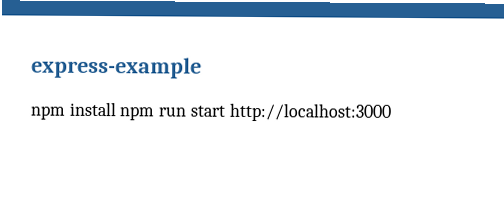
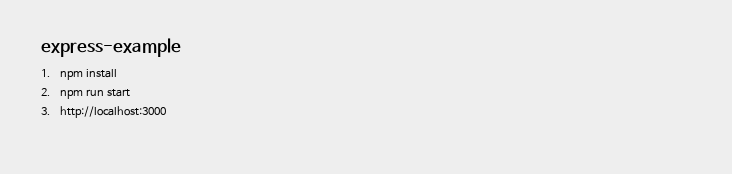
(202, 67) none -> [41,69,50,77] 1.
(117, 109) none -> [41,88,50,96] // 2.
(225, 111) none -> [41,107,50,115] // 3.

